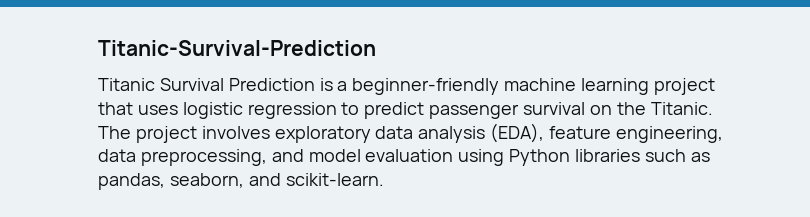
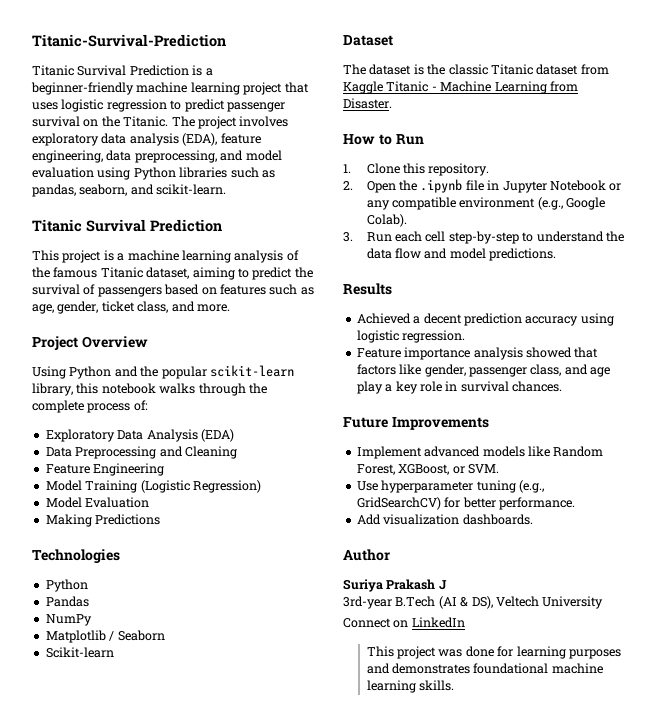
(384, 179) none -> [32,219,222,232] [32,250,299,263] [32,267,313,280] [32,284,314,297] [32,301,230,314] [32,336,148,350] [32,365,294,379] [32,383,267,396] [32,400,148,413] [45,429,234,442] [45,446,237,459] [45,463,165,476] [45,480,261,493] [45,497,150,508] [45,514,161,527] [32,549,120,563] [45,579,88,592] [45,596,89,607] [45,614,92,626] [45,630,165,643] [45,647,114,658] [343,35,393,46] [343,64,609,75] [343,81,578,94] [343,98,392,109] [343,134,424,145] [343,163,490,176] [343,179,622,193] [366,197,606,210] [366,214,407,227] [343,231,624,244] [366,248,557,261] [343,283,392,295] [356,313,614,326] [356,330,466,343] [356,347,599,360] [356,364,610,377] [356,381,562,394] [343,417,489,430] [356,446,604,459] [356,464,499,475] [356,480,544,493] [356,497,575,510] [356,514,533,525] [343,549,390,561] [343,579,447,592] [343,596,604,609] [343,617,465,628] [366,646,621,659] [366,663,603,674] [366,680,455,693] // Titanic Survival Prediction // This project is a machine learning analysis of the famous Titanic dataset, aiming to predict the survival of passengers based on features such as age, gender, ticket class, and more. // Project Overview // Using Python and the popular scikit-learn library, this notebook walks through the complete process of: // Exploratory Data Analysis (EDA) // Data Preprocessing and Cleaning // Feature Engineering // Model Training (Logistic Regression) // Model Evaluation // Making Predictions // Technologies // Python // Pandas // NumPy // Matplotlib / Seaborn // Scikit-learn // Dataset // The dataset is the classic Titanic dataset from Kaggle Titanic - Machine Learning from Disaster. // How to Run // 1. Clone this repository. // 2. Open the .ipynb file in Jupyter Notebook or any compatible environment (e.g., Google Colab). // 3. Run each cell step-by-step to understand the data flow and model predictions. // Results // Achieved a decent prediction accuracy using logistic regression. // Feature importance analysis showed that factors like gender, passenger class, and age play a key role in survival chances. // Future Improvements // Implement advanced models like Random Forest, XGBoost, or SVM. // Use hyperparameter tuning (e.g., GridSearchCV) for better performance. // Add visualization dashboards. // Author // Suriya Prakash J // 3rd-year B.Tech (AI & DS), Veltech University // Connect on LinkedIn // This project was done for learning purposes and demonstrates foundational machine learning skills.

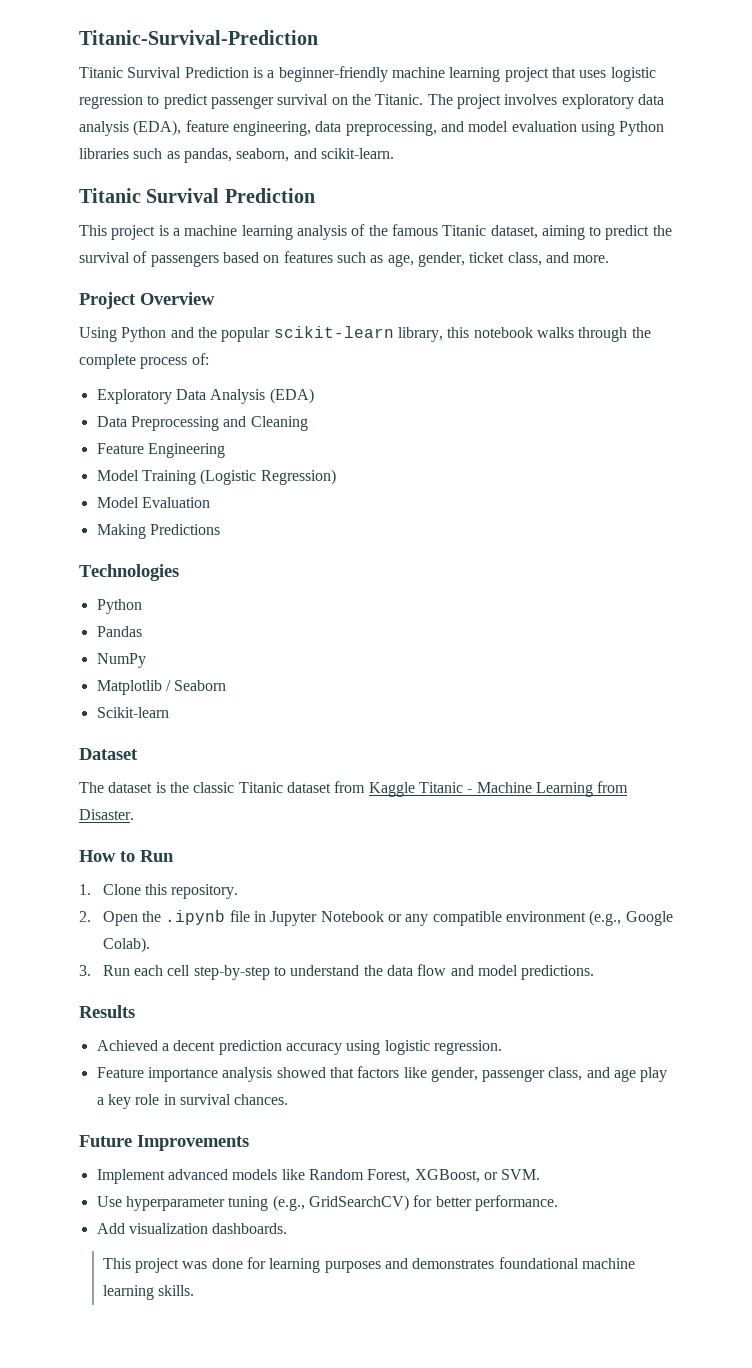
[343,549,390,561] [343,579,447,592] [343,596,604,609] [343,617,465,628] // Author // Suriya Prakash J // 3rd-year B.Tech (AI & DS), Veltech University // Connect on LinkedIn -> (288, 1228) none

